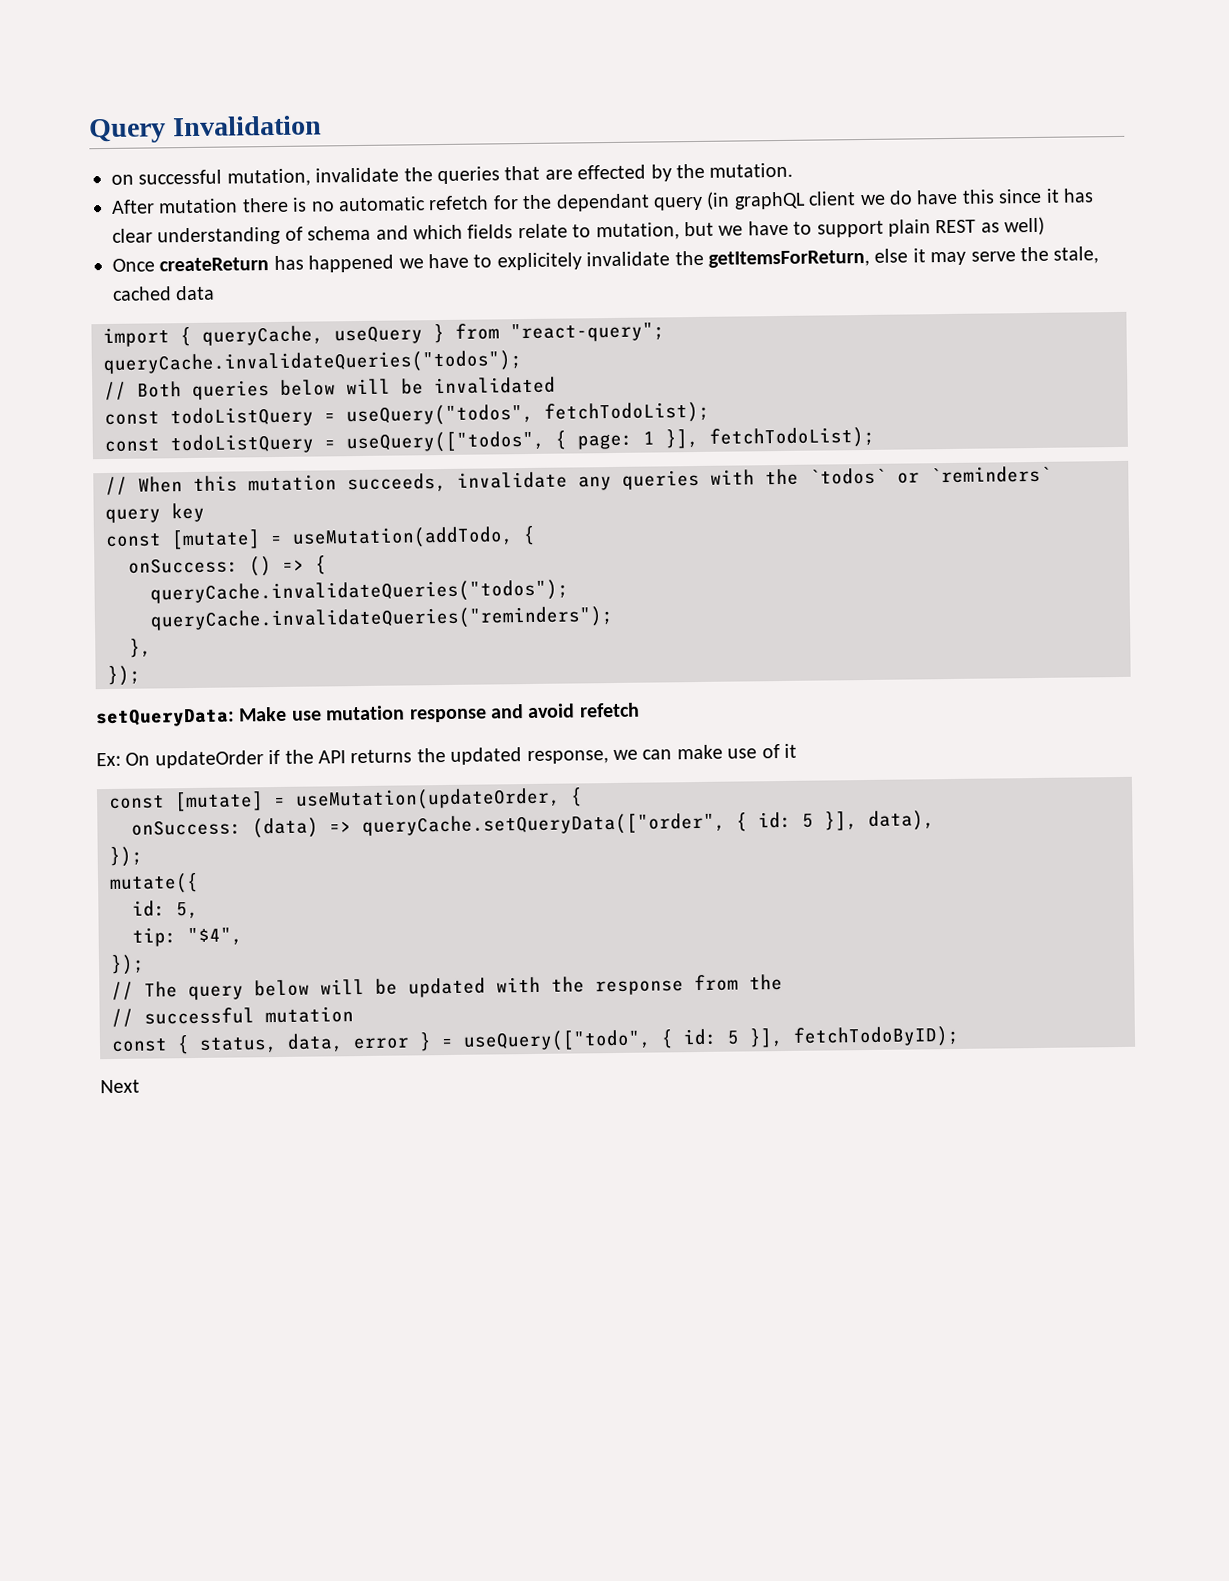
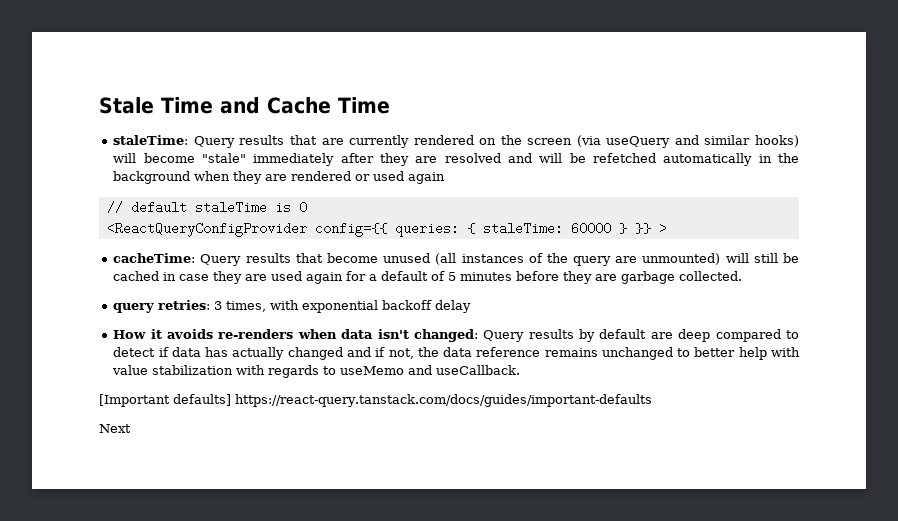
[88,115,322,144] [111,162,794,187] [111,188,1094,214] [112,216,1046,246] [112,246,1100,273] [112,285,216,301] [103,322,665,348] [103,350,523,376] [104,376,556,401] [104,401,710,428] [104,426,875,455] [105,465,1052,496] [105,502,205,524] [105,525,536,550] [128,555,327,577] [150,579,569,605] [150,606,614,632] [129,638,152,658] [107,665,141,687] [95,702,640,728] [96,743,797,769] [109,787,583,812] [131,810,935,839] [109,846,143,867] [109,872,199,894] [132,900,199,919] [132,927,243,947] [110,954,145,975] [111,974,783,1001] [111,1006,354,1027] [111,1025,960,1055] Query Invalidation // on successful mutation, invalidate the queries that are effected by the mutation. // After mutation there is no automatic refetch for the dependant query (in graphQL client we do have this since it has clear understanding of schema and which fields relate to mutation, but we have to support plain REST as well) // Once createReturn has happened we have to explicitely invalidate the getItemsForReturn, else it may serve the stale, cached data // import { queryCache, useQuery } from "react-query"; // queryCache.invalidateQueries("todos"); // // Both queries below will be invalidated // const todoListQuery = useQuery("todos", fetchTodoList); // const todoListQuery = useQuery(["todos", { page: 1 }], fetchTodoList); // // When this mutation succeeds, invalidate any queries with the `todos` or `reminders` query key // const [mutate] = useMutation(addTodo, { // onSuccess: () => { // queryCache.invalidateQueries("todos"); // queryCache.invalidateQueries("reminders"); // }, // }); // setQueryData: Make use mutation response and avoid refetch // Ex: On updateOrder if the API returns the updated response, we can make use of it // const [mutate] = useMutation(updateOrder, { // onSuccess: (data) => queryCache.setQueryData(["order", { id: 5 }], data), // }); // mutate({ // id: 5, // tip: "$4", // }); // // The query below will be updated with the response from the // // successful mutation // const { status, data, error } = useQuery(["todo", { id: 5 }], fetchTodoByID); -> [99,97,390,114] [113,135,799,148] [113,153,800,166] [113,171,446,184] [106,201,307,214] [106,222,667,237] [113,253,799,266] [113,271,743,284] [113,300,472,313] [113,329,799,342] [113,347,800,360] [112,365,521,378] [99,394,652,407] Stale Time and Cache Time // staleTime: Query results that are currently rendered on the screen (via useQuery and similar hooks) will become "stale" immediately after they are resolved and will be refetched automatically in the background when they are rendered or used again // // default staleTime is 0 // <ReactQueryConfigProvider config={{ queries: { staleTime: 60000 } }} > // cacheTime: Query results that become unused (all instances of the query are unmounted) will still be cached in case they are used again for a default of 5 minutes before they are garbage collected. // query retries: 3 times, with exponential backoff delay // How it avoids re-renders when data isn't changed: Query results by default are deep compared to detect if data has actually changed and if not, the data reference remains unchanged to better help with value stabilization with regards to useMemo and useCallback. // [Important defaults] https://react-query.tanstack.com/docs/guides/important-defaults

